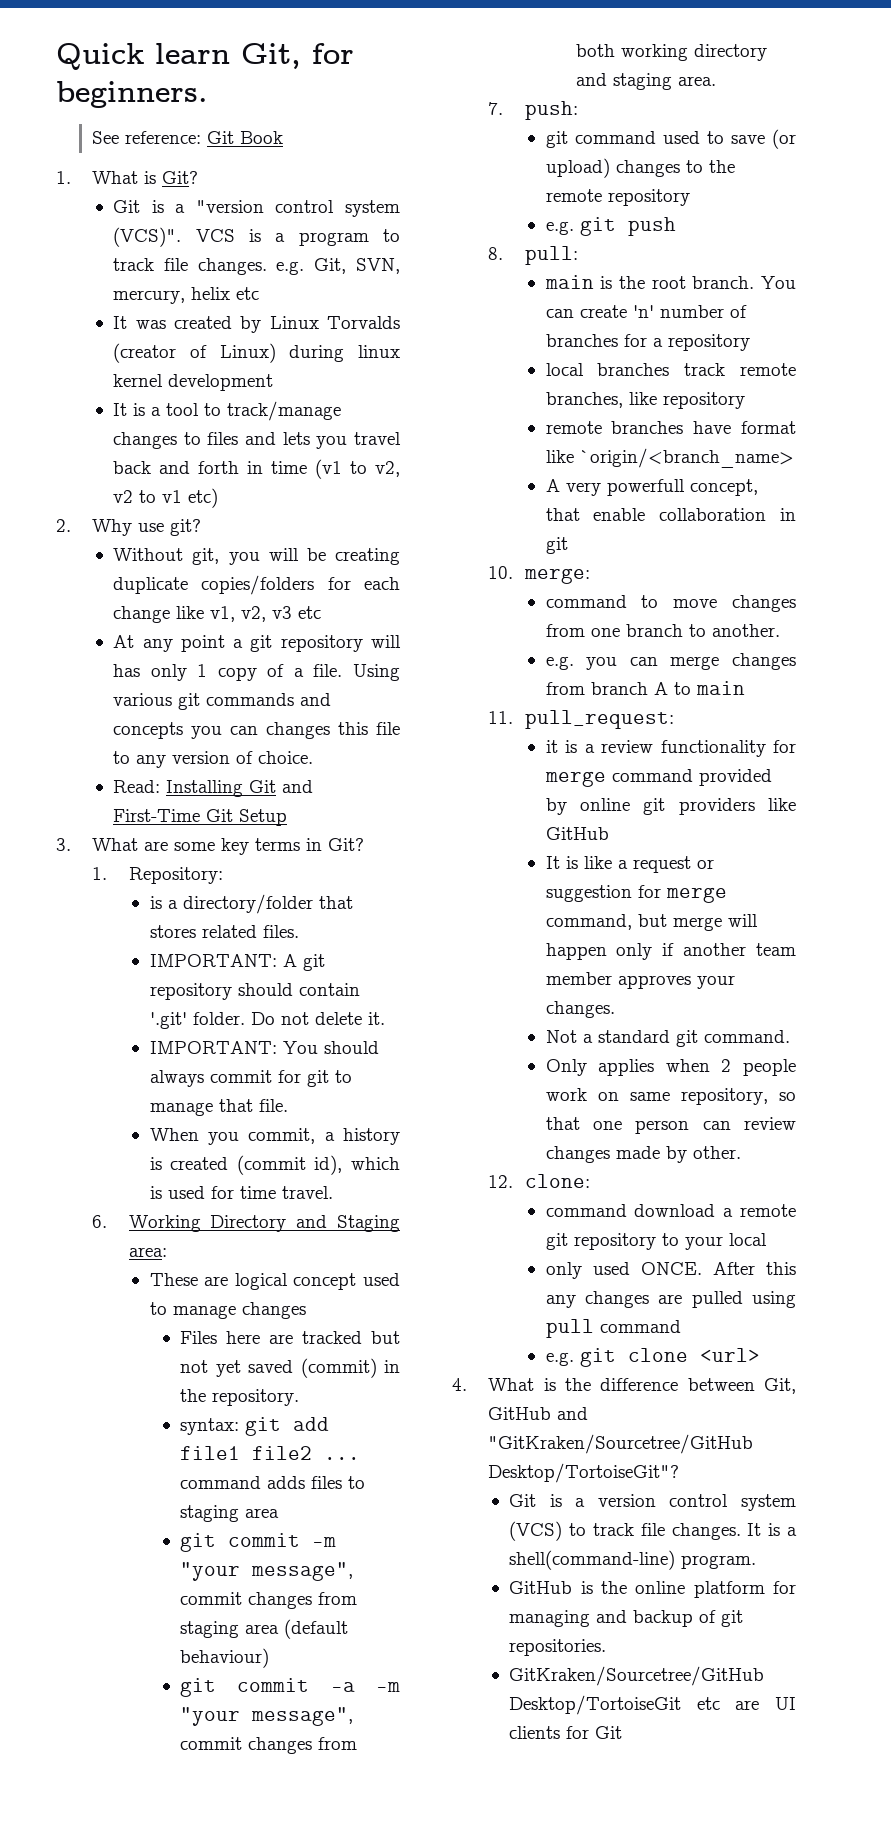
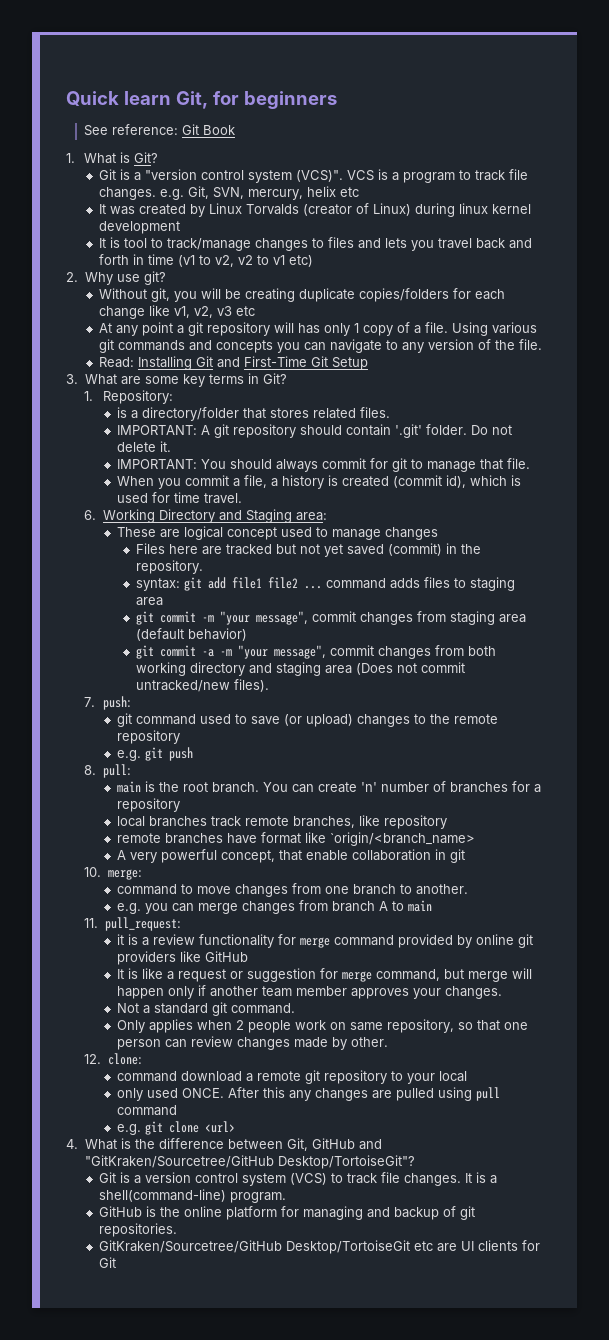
[56,81,208,108] beginners. -> [243,91,337,109] beginners
[151,407,162,416] a -> (120, 242) none
[266,722,401,739] changes this file -> [329,339,382,353] navigate
[258,751,314,764] choice. -> [494,339,542,350] the file.
[248,1128,316,1144] commit, -> [185,475,268,488] commit a file,
[180,1648,270,1668] behaviour) -> [187,628,247,641] behavior)
[678,76,717,86] area. -> [324,662,465,675] [135,679,269,692] area (Does not commit untracked/new files).
[606,479,685,496] powerfull -> [161,849,218,863] powerful

